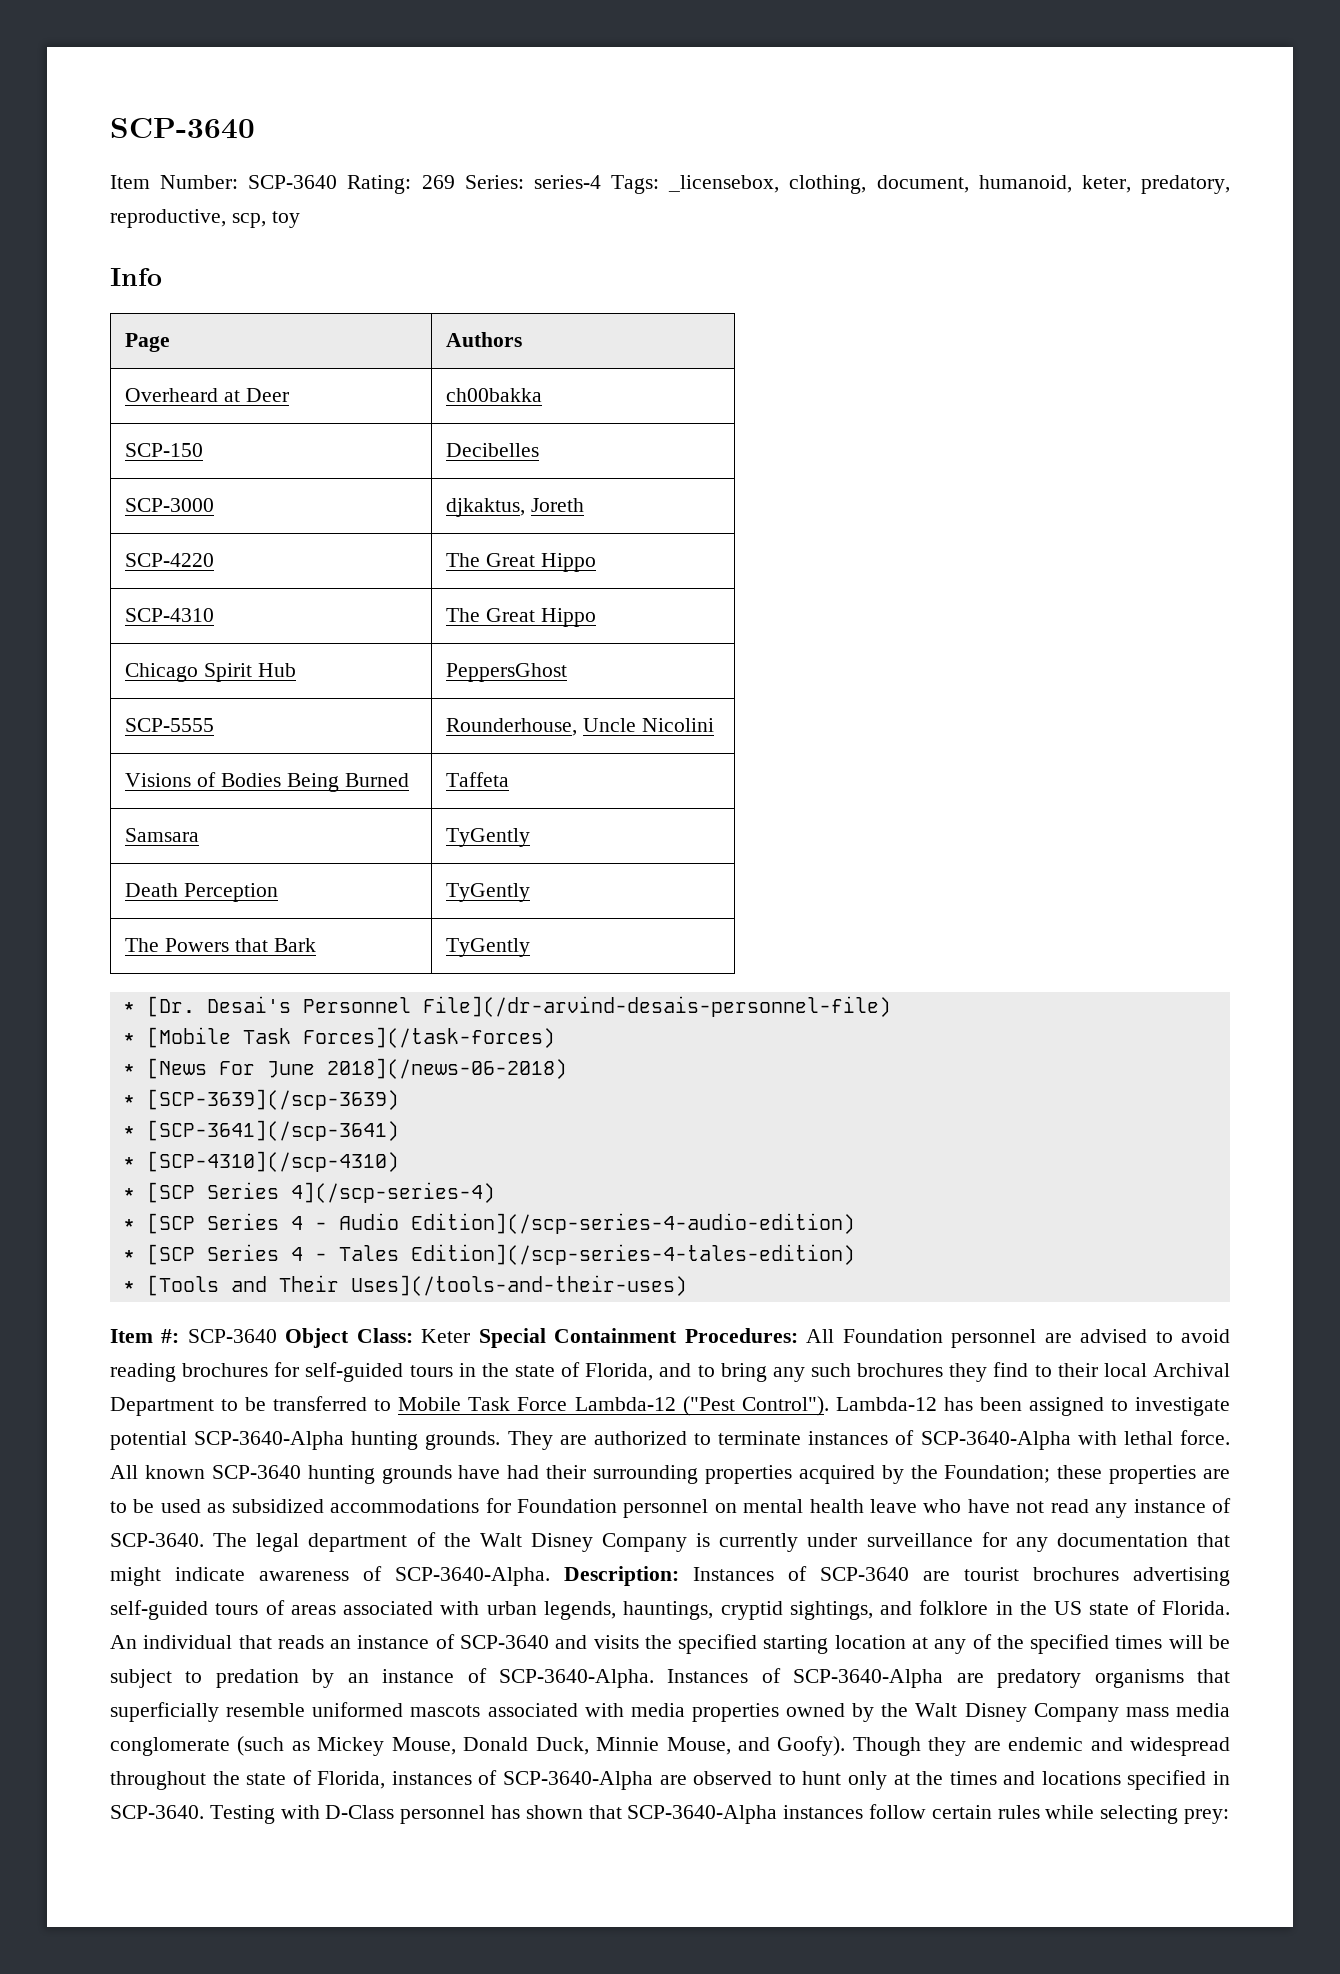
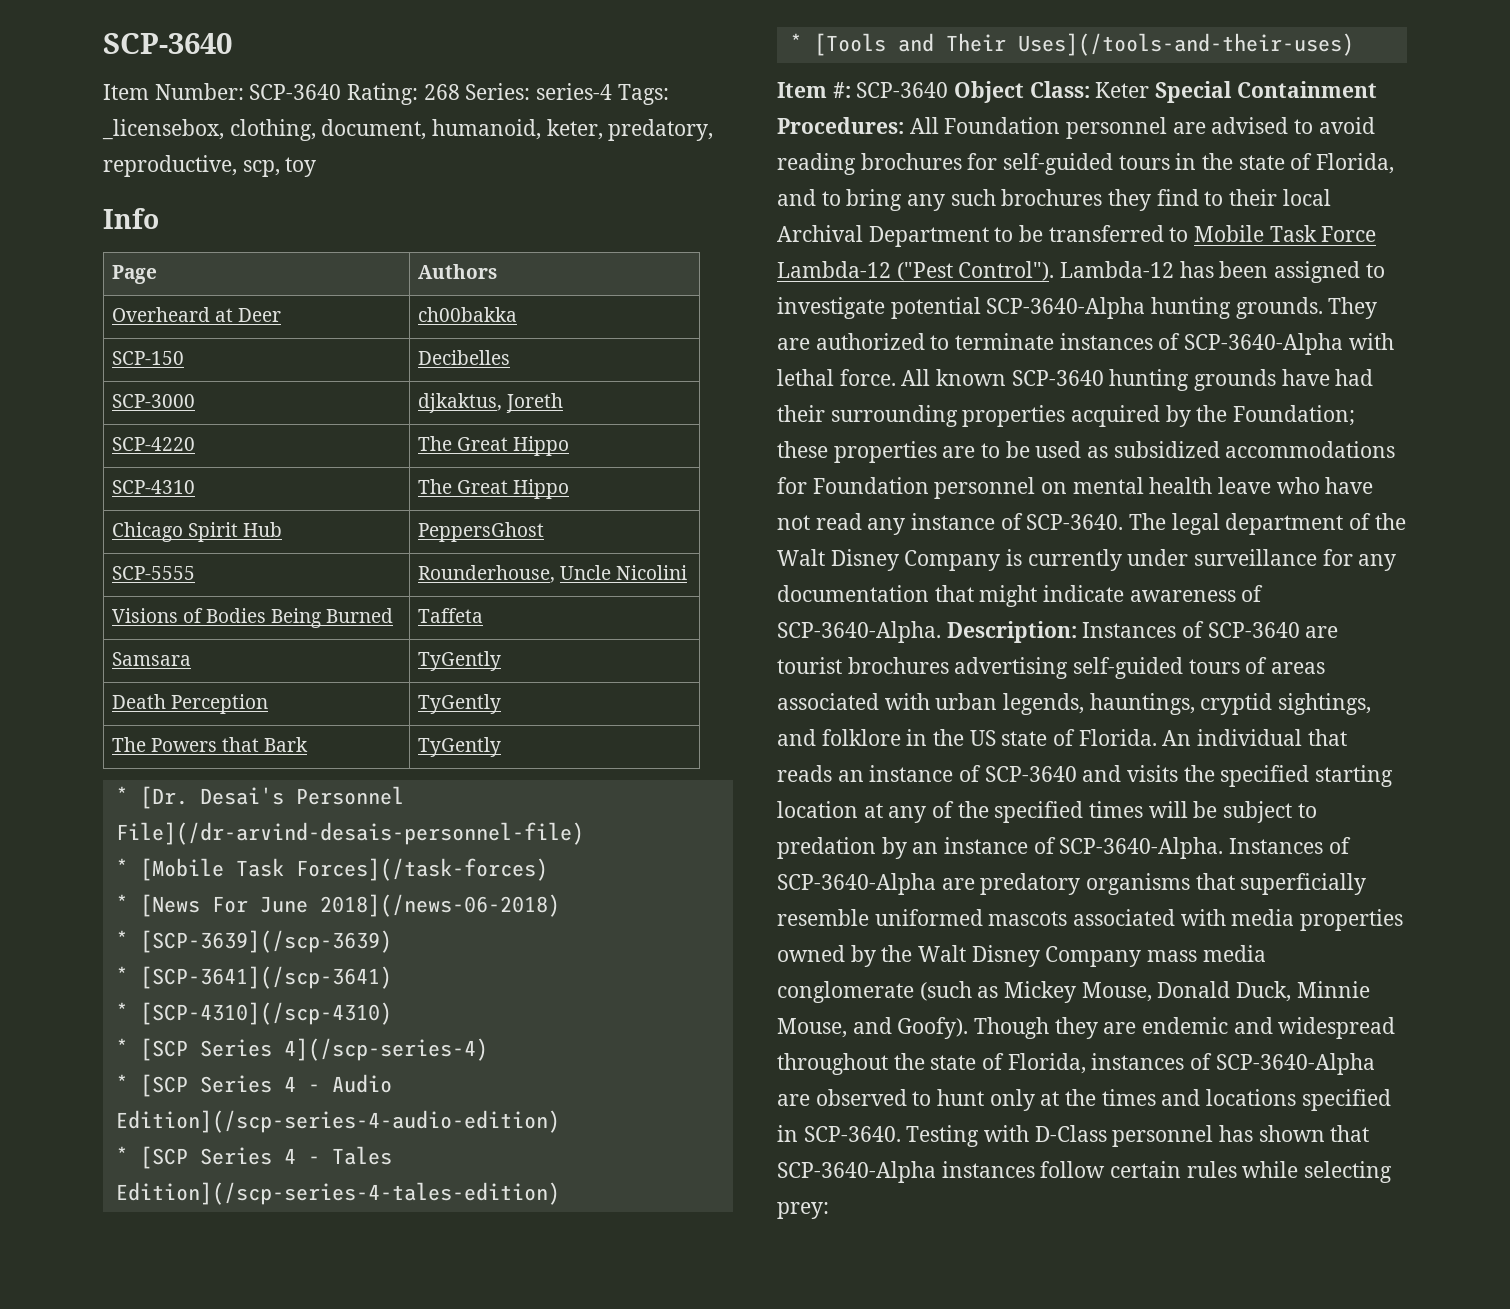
[421,175,455,189] 269 -> [423,84,460,100] 268

